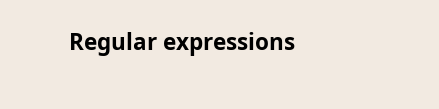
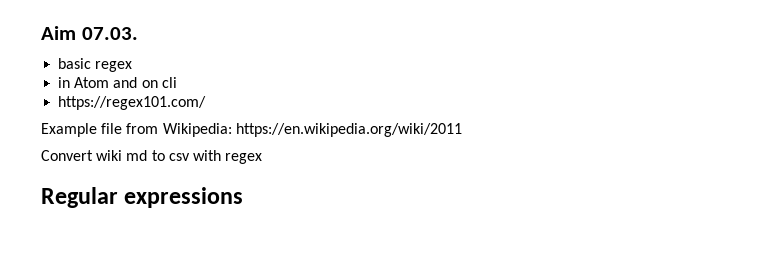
(69, 44) none -> [41,26,138,40] [58,58,133,72] [58,77,177,88] [58,96,207,110] [41,123,462,137] [41,150,263,164] Aim 07.03. // basic regex // in Atom and on cli // https://regex101.com/ // Example file from Wikipedia: https://en.wikipedia.org/wiki/2011 // Convert wiki md to csv with regex //

